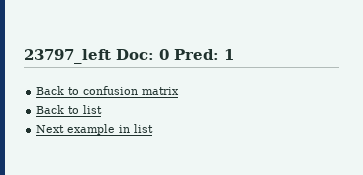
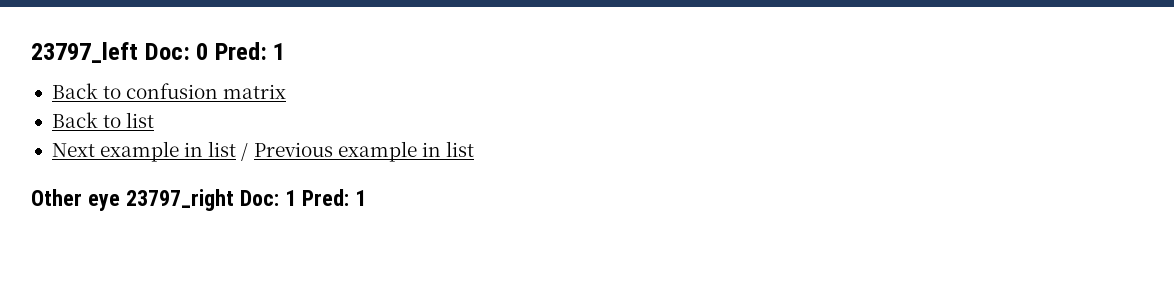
(154, 128) none -> [241,141,474,162] [31,189,366,211] / Previous example in list // Other eye 23797_right Doc: 1 Pred: 1

